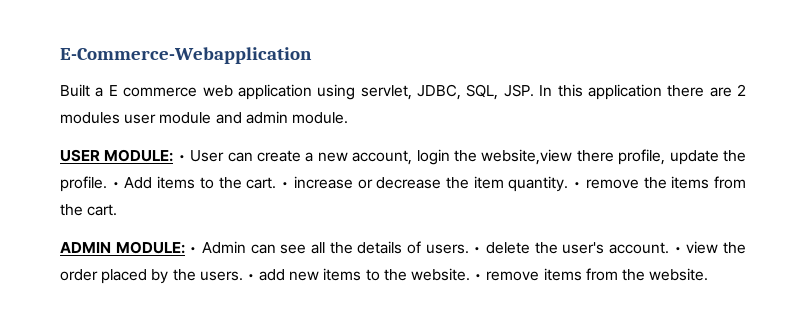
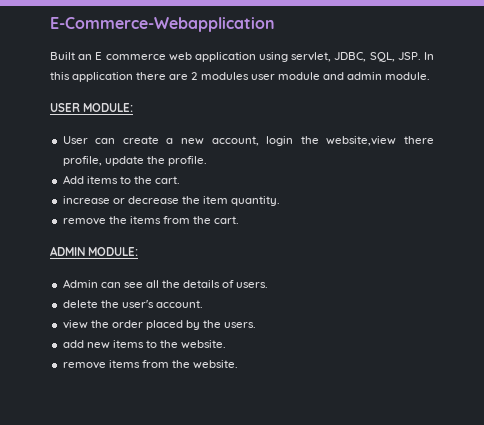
[95,87,104,97] a -> [78,54,93,60] an
[177,155,186,161] • -> (134, 107) //
[111,182,120,188] • -> (207, 161) //
[281,182,290,188] • -> (181, 180) //
[573,182,582,188] • -> (281, 201) //
[189,247,198,253] • -> (139, 251) //
[473,247,482,253] • -> (269, 285) //
[673,247,682,253] • -> (203, 304) //
[246,274,255,280] • -> (257, 325) //
[474,274,483,280] • -> (227, 344) //

